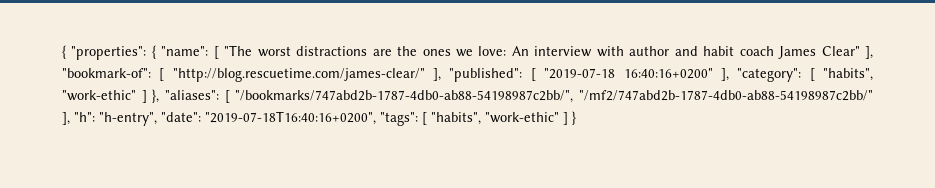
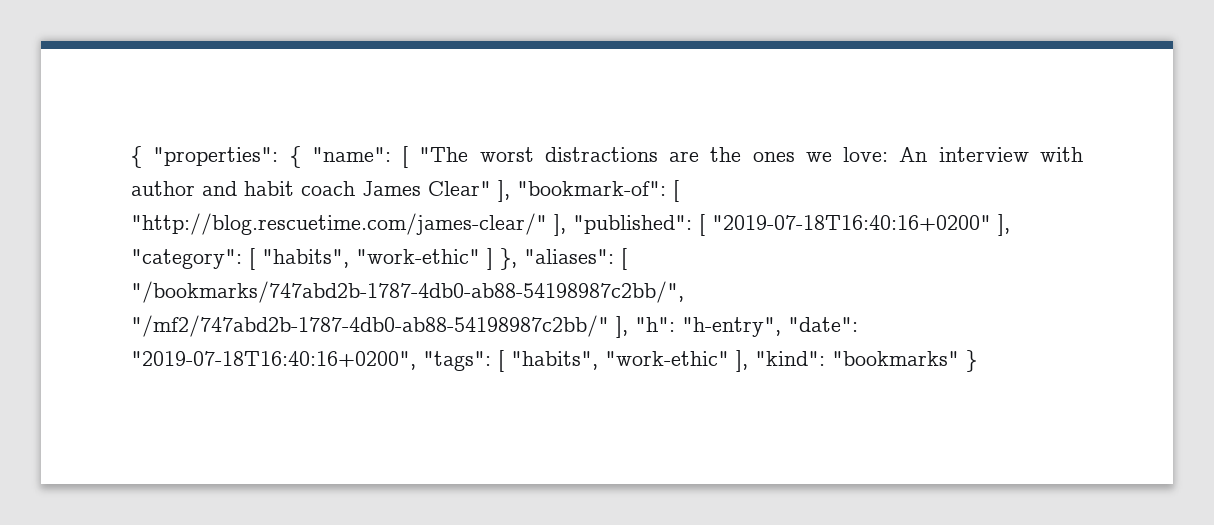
[544,68,713,79] "2019-07-18 16:40:16+0200" -> [712,215,991,231] "2019-07-18T16:40:16+0200"
[563,112,568,125] ] -> [736,350,959,372] ], "kind": "bookmarks"

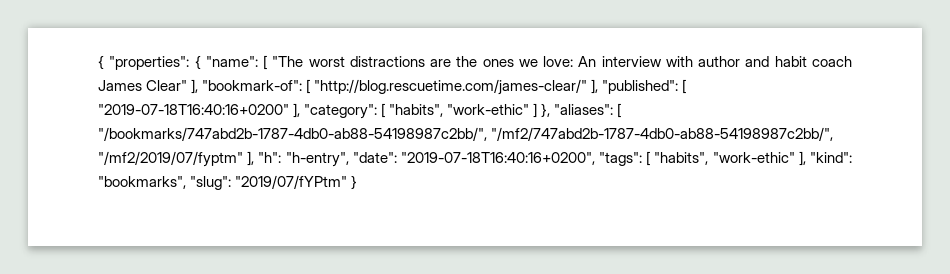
[131,315,609,337] "/mf2/747abd2b-1787-4db0-ab88-54198987c2bb/" -> [491,127,834,141] [98,151,243,167] "/mf2/747abd2b-1787-4db0-ab88-54198987c2bb/", "/mf2/2019/07/fyptm"
[832,351,959,366] "bookmarks" -> [98,175,348,190] "bookmarks", "slug": "2019/07/fYPtm"

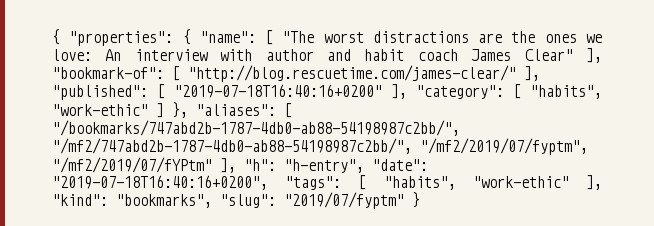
[98,151,243,167] "/mf2/2019/07/fyptm" -> [420,138,588,155] [52,157,212,173] "/mf2/2019/07/fyptm", "/mf2/2019/07/fYPtm"
[235,175,348,189] "2019/07/fYPtm" -> [284,192,404,209] "2019/07/fyptm"

